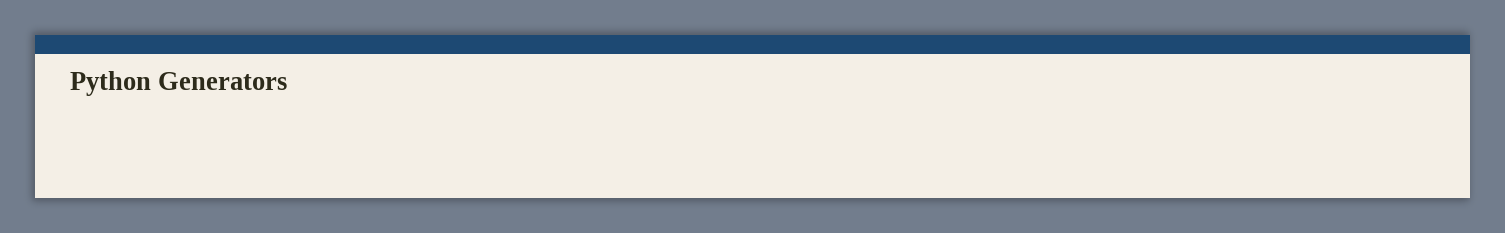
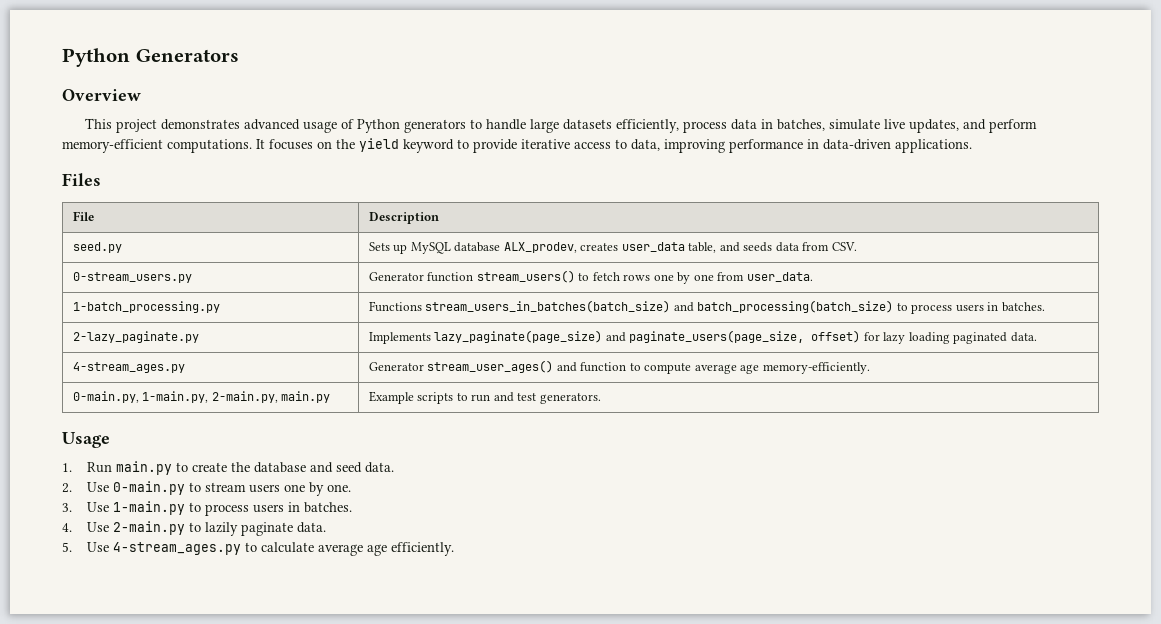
(288, 81) none -> [62,89,141,101] [85,118,1038,133] [62,138,972,153] [62,173,101,186] [72,211,94,221] [368,212,439,224] [72,242,122,253] [368,242,857,254] [72,272,192,283] [368,270,813,284] [72,301,220,313] [368,300,1045,314] [72,331,199,343] [368,330,1037,344] [72,362,185,373] [368,360,870,374] [72,391,331,403] [368,391,601,404] [62,432,110,448] [62,461,394,475] [62,481,351,496] [62,501,352,516] [62,521,326,536] [62,542,454,556] // Overview // This project demonstrates advanced usage of Python generators to handle large datasets efficiently, process data in batches, simulate live updates, and perform memory-efficient computations. It focuses on the yield keyword to provide iterative access to data, improving performance in data-driven applications. // Files // File | Description // seed.py | Sets up MySQL database ALX_prodev, creates user_data table, and seeds data from CSV. // 0-stream_users.py | Generator function stream_users() to fetch rows one by one from user_data. // 1-batch_processing.py | Functions stream_users_in_batches(batch_size) and batch_processing(batch_size) to process users in batches. // 2-lazy_paginate.py | Implements lazy_paginate(page_size) and paginate_users(page_size, offset) for lazy loading paginated data. // 4-stream_ages.py | Generator stream_user_ages() and function to compute average age memory-efficiently. // 0-main.py, 1-main.py, 2-main.py, main.py | Example scripts to run and test generators. // Usage // 1. Run main.py to create the database and seed data. // 2. Use 0-main.py to stream users one by one. // 3. Use 1-main.py to process users in batches. // 4. Use 2-main.py to lazily paginate data. // 5. Use 4-stream_ages.py to calculate average age efficiently.

